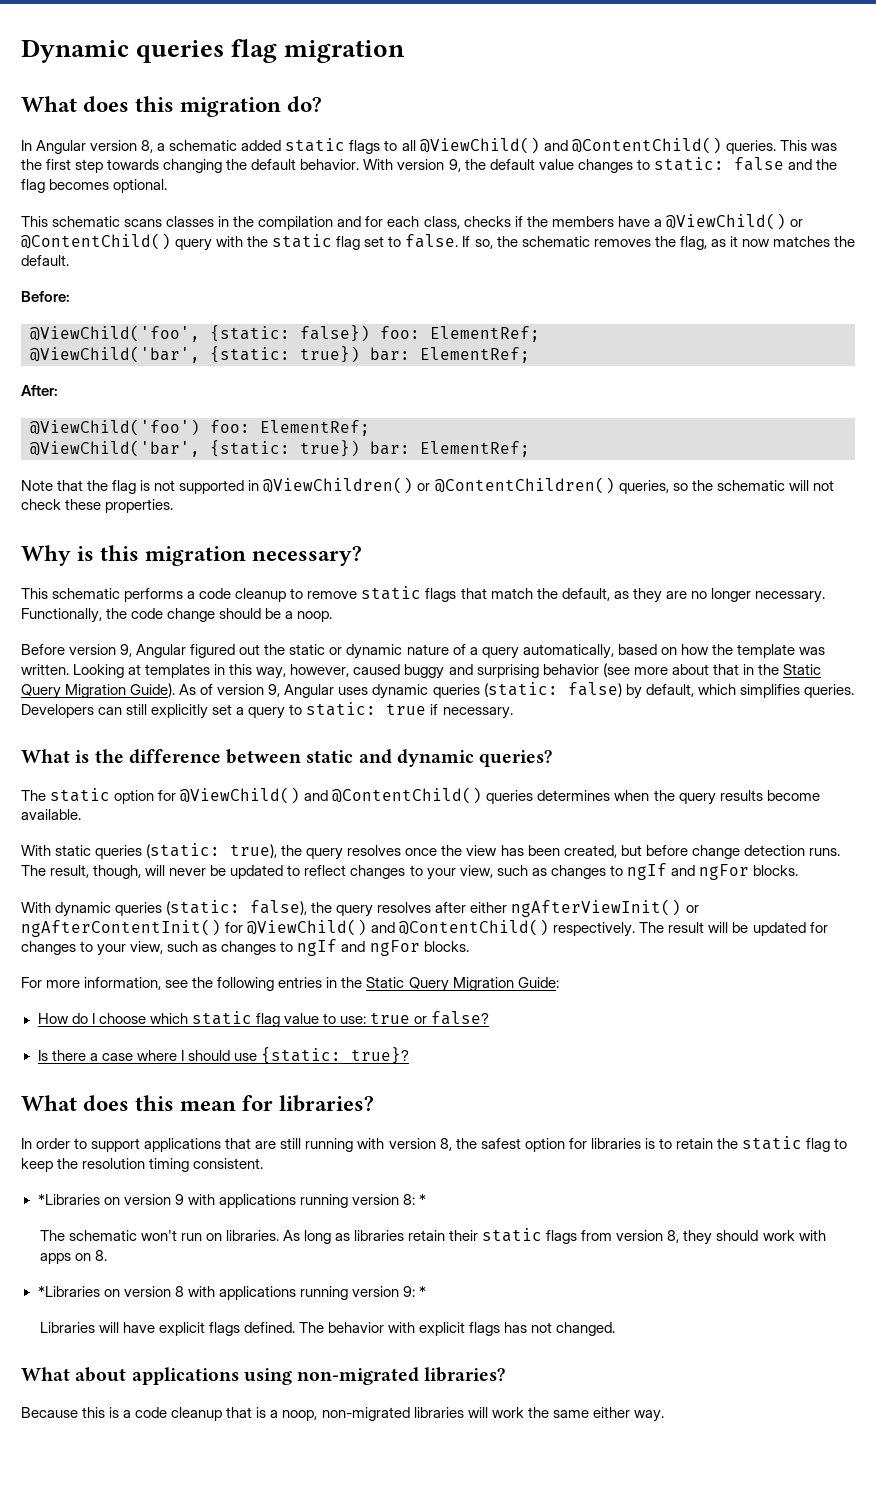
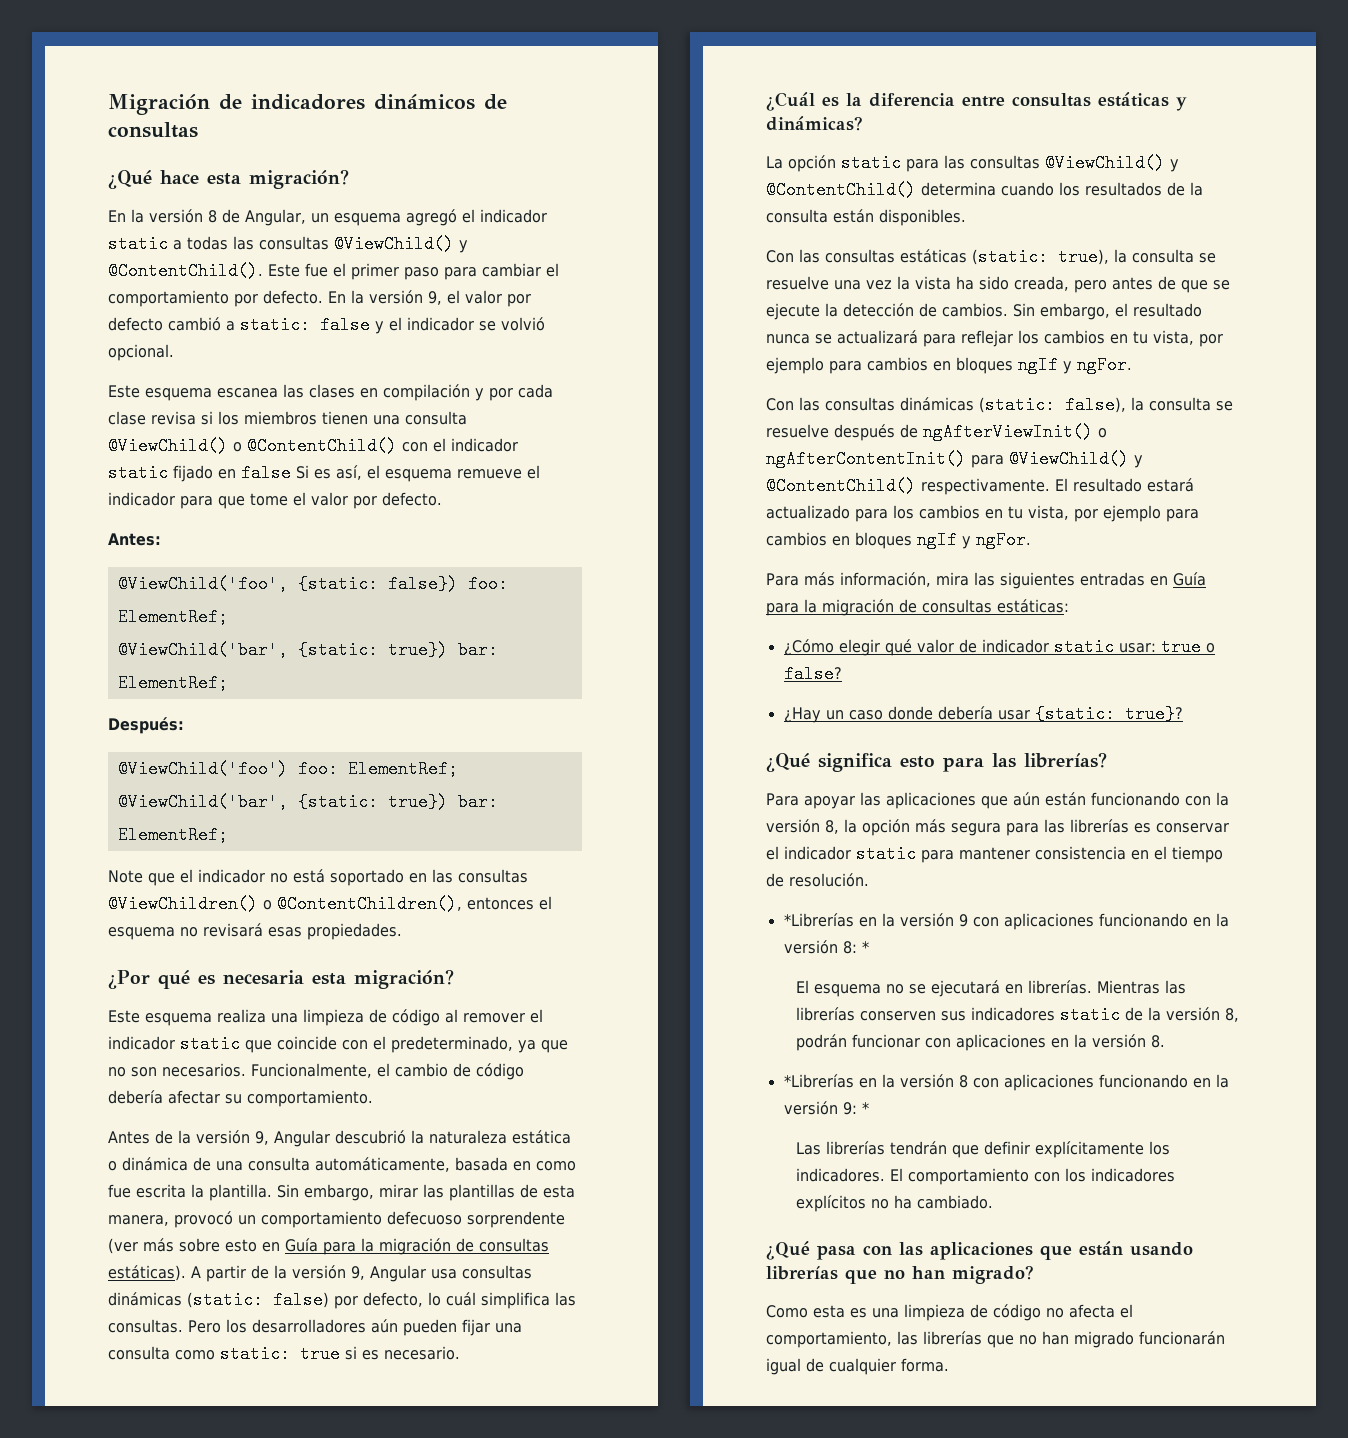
[21,39,406,63] [21,96,323,117] [21,137,837,154] [21,157,837,173] [21,179,168,193] [21,213,803,230] [21,233,855,251] [21,255,69,266] [21,291,70,302] Dynamic queries flag migration // What does this migration do? // In Angular version 8, a schematic added static flags to all @ViewChild() and @ContentChild() queries. This was the first step towards changing the default behavior. With version 9, the default value changes to static: false and the flag becomes optional. // This schematic scans classes in the compilation and for each class, checks if the members have a @ViewChild() or @ContentChild() query with the static flag set to false. If so, the schematic removes the flag, as it now matches the default. // Before: -> [108,94,507,115] [108,122,198,138] [108,169,349,190] [108,209,547,226] [108,235,468,253] [108,262,559,280] [108,290,531,307] [108,316,545,334] [108,344,174,361] [108,384,553,401] [108,411,467,425] [108,437,518,455] [108,464,540,482] [108,492,442,509] [108,533,161,546] Migración de indicadores dinámicos de consultas // ¿Qué hace esta migración? // En la versión 8 de Angular, un esquema agregó el indicador static a todas las consultas @ViewChild() y @ContentChild(). Este fue el primer paso para cambiar el comportamiento por defecto. En la versión 9, el valor por defecto cambió a static: false y el indicador se volvió opcional. // Este esquema escanea las clases en compilación y por cada clase revisa si los miembros tienen una consulta @ViewChild() o @ContentChild() con el indicador static fijado en false Si es así, el esquema remueve el indicador para que tome el valor por defecto. // Antes:
[21,385,58,396] After: -> [108,717,184,734] Después:
[57,477,834,494] [21,499,174,513] [21,545,363,566] [21,586,825,603] [21,608,333,623] [21,644,825,659] [21,663,821,679] [21,682,854,699] [21,702,513,719] [21,749,553,767] [21,787,820,805] [21,809,81,820] [21,843,840,860] [21,863,798,880] [21,899,699,917] [21,919,828,937] [21,939,469,956] [21,977,559,992] [37,1011,490,1027] [37,1047,409,1064] [21,1095,375,1112] [21,1136,848,1152] [21,1158,264,1172] [37,1194,426,1208] [39,1228,826,1245] [39,1250,107,1264] [37,1286,426,1300] [39,1322,616,1336] [21,1367,506,1385] [21,1407,664,1422] that the flag is not supported in @ViewChildren() or @ContentChildren() queries, so the schematic will not check these properties. // Why is this migration necessary? // This schematic performs a code cleanup to remove static flags that match the default, as they are no longer necessary. Functionally, the code change should be a noop. // Before version 9, Angular figured out the static or dynamic nature of a query automatically, based on how the template was written. Looking at templates in this way, however, caused buggy and surprising behavior (see more about that in the Static Query Migration Guide). As of version 9, Angular uses dynamic queries (static: false) by default, which simplifies queries. Developers can still explicitly set a query to static: true if necessary. // What is the difference between static and dynamic queries? // The static option for @ViewChild() and @ContentChild() queries determines when the query results become available. // With static queries (static: true), the query resolves once the view has been created, but before change detection runs. The result, though, will never be updated to reflect changes to your view, such as changes to ngIf and ngFor blocks. // With dynamic queries (static: false), the query resolves after either ngAfterViewInit() or ngAfterContentInit() for @ViewChild() and @ContentChild() respectively. The result will be updated for changes to your view, such as changes to ngIf and ngFor blocks. // For more information, see the following entries in the Static Query Migration Guide: // How do I choose which static flag value to use: true or false? // Is there a case where I should use {static: true}? // What does this mean for libraries? // In order to support applications that are still running with version 8, the safest option for libraries is to retain the static flag to keep the resolution timing consistent. // *Libraries on version 9 with applications running version 8: * // The schematic won't run on libraries. As long as libraries retain their static flags from version 8, they should work with apps on 8. // *Libraries on version 8 with applications running version 9: * // Libraries will have explicit flags defined. The behavior with explicit flags has not changed. // What about applications using non-migrated libraries? // Because this is a code cleanup that is a noop, non-migrated libraries will work the same either way. -> [148,869,528,886] [108,895,552,913] [108,923,402,940] [108,969,454,990] [108,1009,543,1026] [108,1035,568,1053] [108,1063,524,1080] [108,1090,373,1107] [108,1130,571,1147] [108,1157,576,1172] [108,1184,575,1201] [108,1211,565,1228] [108,1238,549,1255] [108,1265,532,1282] [108,1291,576,1309] [108,1319,522,1336] [108,1345,460,1363] [766,92,1187,111] [766,116,863,131] [766,154,1179,172] [766,181,1203,199] [766,209,966,226] [766,248,1216,266] [766,276,1230,293] [766,303,1202,320] [766,330,1223,347] [766,356,1132,374] [766,396,1233,414] [766,423,1107,441] [766,450,1143,468] [766,477,1194,495] [766,505,1199,522] [766,531,1031,549] [766,572,1206,589] [766,599,1069,616] [783,638,1215,656] [783,665,842,683] [783,705,1183,723] [766,752,1107,773] [766,792,1229,809] [766,819,1229,836] [766,845,1223,863] [766,873,869,887] [783,913,1229,930] [783,940,869,954] [795,980,1186,997] [795,1006,1239,1024] [795,1034,1165,1051] [783,1074,1229,1091] [783,1101,869,1115] [795,1141,1170,1158] [795,1168,1175,1185] [795,1195,993,1212] [766,1241,1193,1260] [766,1265,1034,1284] [766,1304,1133,1321] [766,1331,1225,1348] [766,1358,949,1375] que el indicador no está soportado en las consultas @ViewChildren() o @ContentChildren(), entonces el esquema no revisará esas propiedades. // ¿Por qué es necesaria esta migración? // Este esquema realiza una limpieza de código al remover el indicador static que coincide con el predeterminado, ya que no son necesarios. Funcionalmente, el cambio de código debería afectar su comportamiento. // Antes de la versión 9, Angular descubrió la naturaleza estática o dinámica de una consulta automáticamente, basada en como fue escrita la plantilla. Sin embargo, mirar las plantillas de esta manera, provocó un comportamiento defecuoso sorprendente (ver más sobre esto en Guía para la migración de consultas estáticas). A partir de la versión 9, Angular usa consultas dinámicas (static: false) por defecto, lo cuál simplifica las consultas. Pero los desarrolladores aún pueden fijar una consulta como static: true si es necesario. // ¿Cuál es la diferencia entre consultas estáticas y dinámicas? // La opción static para las consultas @ViewChild() y @ContentChild() determina cuando los resultados de la consulta están disponibles. // Con las consultas estáticas (static: true), la consulta se resuelve una vez la vista ha sido creada, pero antes de que se ejecute la detección de cambios. Sin embargo, el resultado nunca se actualizará para reflejar los cambios en tu vista, por ejemplo para cambios en bloques ngIf y ngFor. // Con las consultas dinámicas (static: false), la consulta se resuelve después de ngAfterViewInit() o ngAfterContentInit() para @ViewChild() y @ContentChild() respectivamente. El resultado estará actualizado para los cambios en tu vista, por ejemplo para cambios en bloques ngIf y ngFor. // Para más información, mira las siguientes entradas en Guía para la migración de consultas estáticas: // ¿Cómo elegir qué valor de indicador static usar: true o false? // ¿Hay un caso donde debería usar {static: true}? // ¿Qué significa esto para las librerías? // Para apoyar las aplicaciones que aún están funcionando con la versión 8, la opción más segura para las librerías es conservar el indicador static para mantener consistencia en el tiempo de resolución. // *Librerías en la versión 9 con aplicaciones funcionando en la versión 8: * // El esquema no se ejecutará en librerías. Mientras las librerías conserven sus indicadores static de la versión 8, podrán funcionar con aplicaciones en la versión 8. // *Librerías en la versión 8 con aplicaciones funcionando en la versión 9: * // Las librerías tendrán que definir explícitamente los indicadores. El comportamiento con los indicadores explícitos no ha cambiado. // ¿Qué pasa con las aplicaciones que están usando librerías que no han migrado? // Como esta es una limpieza de código no afecta el comportamiento, las librerías que no han migrado funcionarán igual de cualquier forma.

